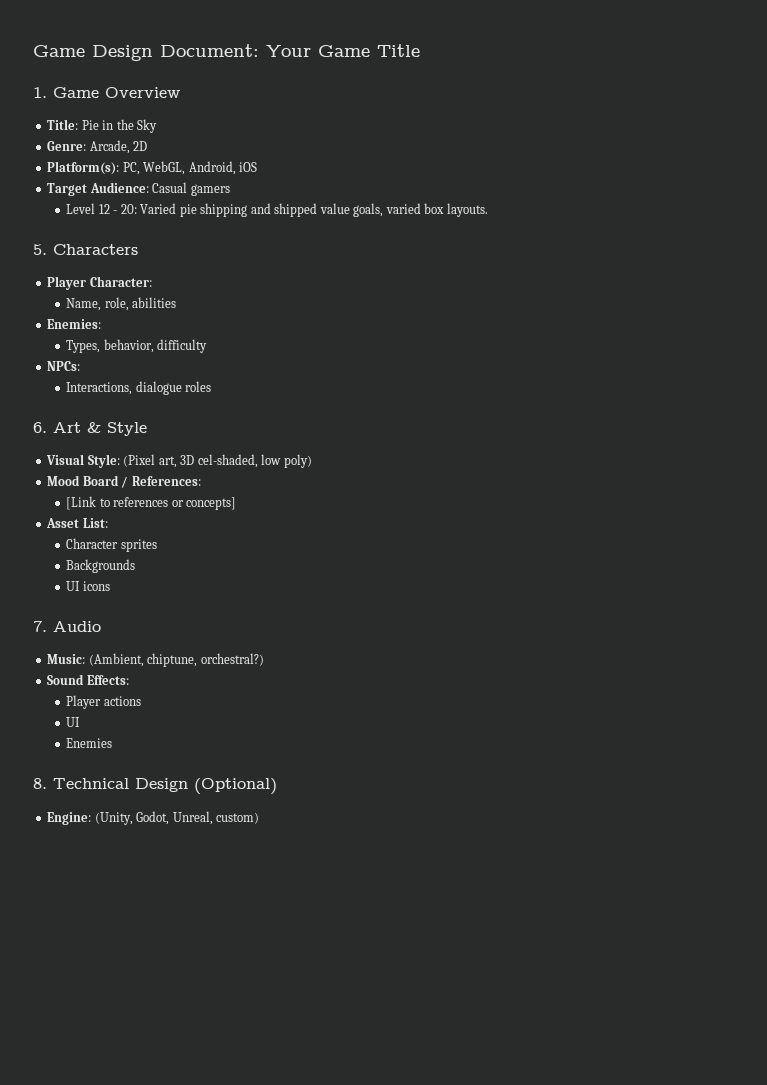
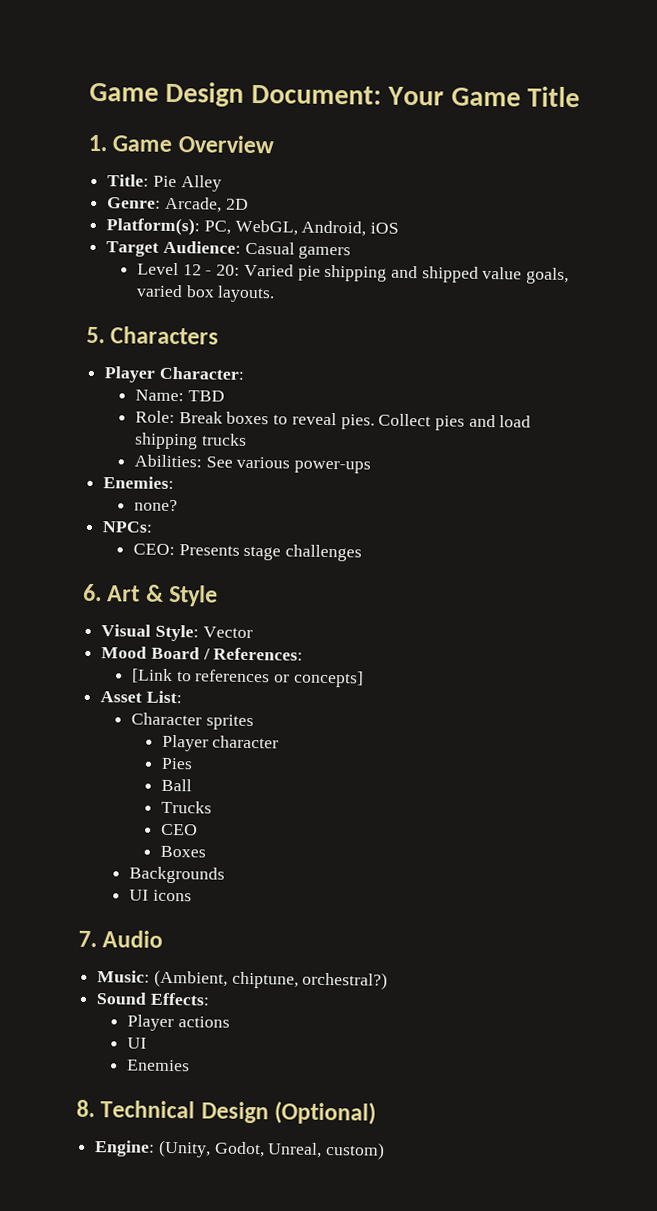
[102,119,158,133] in the Sky -> [180,175,222,192] Alley
[66,297,177,311] [47,319,102,329] [66,339,208,353] [47,361,81,371] [66,381,212,395] Name, role, abilities // Enemies: // Types, behavior, difficulty // NPCs: // Interactions, dialogue roles -> [134,389,225,402] [134,410,532,431] [133,432,247,450] [133,454,372,474] [103,476,175,490] [133,499,178,512] [102,521,154,533] [132,543,363,562] Name: TBD // Role: Break boxes to reveal pies. Collect pies and load shipping trucks // Abilities: See various power-ups // Enemies: // none? // NPCs: // CEO: Presents stage challenges
[123,454,312,468] (Pixel art, 3D cel-shaded, low poly) -> [202,626,253,639] Vector
(157, 545) none -> [161,734,280,752] [160,757,193,770] [160,778,192,792] [160,800,212,814] [160,823,198,836] [159,845,206,858] // Player character // Pies // Ball // Trucks // CEO // Boxes

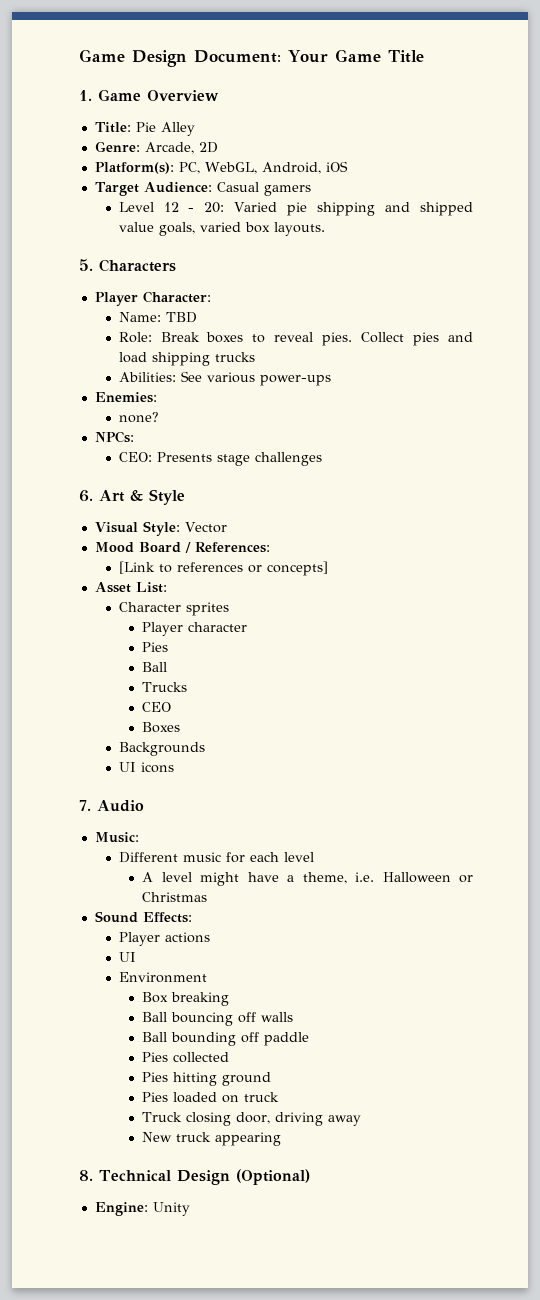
[153,969,389,990] (Ambient, chiptune, orchestral?) -> [118,852,314,863] [142,872,473,886] [142,892,208,902] // Different music for each level // A level might have a theme, i.e. Halloween or Christmas
[126,1059,190,1072] Enemies -> [118,972,207,983] [142,992,230,1006] [142,1012,294,1026] [142,1032,310,1046] [142,1052,230,1063] [142,1072,272,1086] [142,1092,280,1103] [142,1112,362,1126] [142,1132,282,1146] Environment // Box breaking // Ball bouncing off walls // Ball bounding off paddle // Pies collected // Pies hitting ground // Pies loaded on truck // Truck closing door, driving away // New truck appearing
[157,1139,386,1160] (Unity, Godot, Unreal, custom) -> [152,1202,190,1216] Unity

